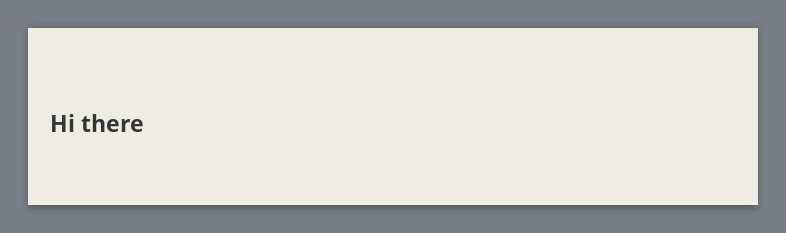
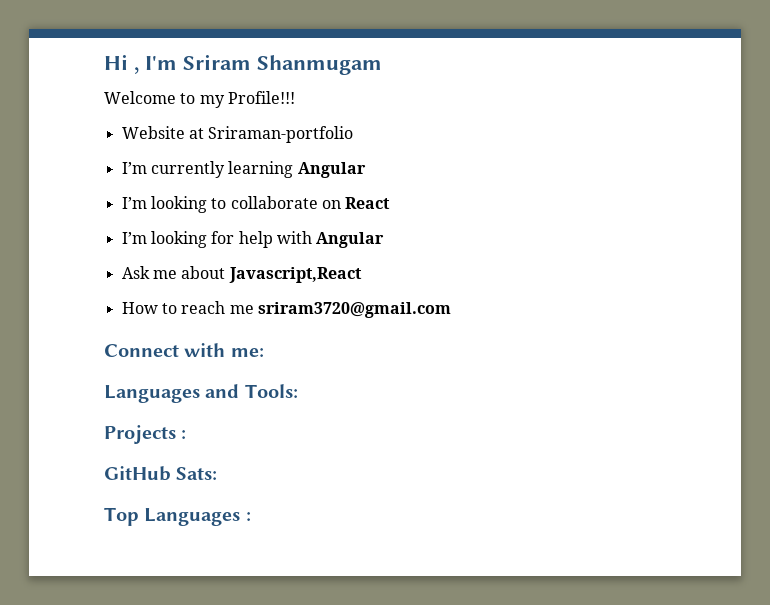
[81,114,145,132] there -> [134,54,382,75] [104,91,295,108] [121,126,354,143] [121,161,366,178] [121,196,391,213] [121,231,385,248] [121,266,362,283] [121,301,451,318] [104,343,264,357] [104,384,298,403] [104,425,187,444] [104,466,218,481] [104,507,251,526] , I'm Sriram Shanmugam // Welcome to my Profile!!! // Website at Sriraman-portfolio // I’m currently learning Angular // I’m looking to collaborate on React // I’m looking for help with Angular // Ask me about Javascript,React // How to reach me sriram3720@gmail.com // Connect with me: // Languages and Tools: // Projects : // GitHub Sats: // Top Languages :

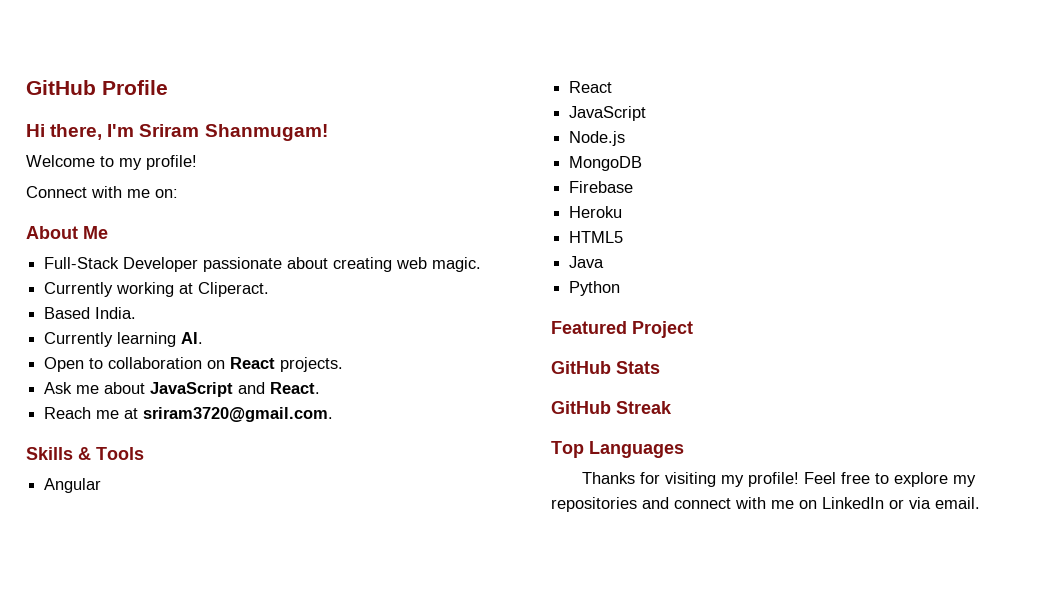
[104,54,139,74] Hi , -> [26,80,168,95] [26,124,103,140] GitHub Profile // Hi there,
[257,55,382,75] Shanmugam -> [204,124,328,141] Shanmugam!
[227,91,295,104] [121,126,354,143] [121,161,366,178] [121,196,391,213] [121,231,385,248] [121,266,362,283] [121,301,451,318] [104,343,264,357] [104,384,298,403] [104,425,187,444] [104,466,218,481] [104,507,251,526] Profile!!! // Website at Sriraman-portfolio // I’m currently learning Angular // I’m looking to collaborate on React // I’m looking for help with Angular // Ask me about Javascript,React // How to reach me sriram3720@gmail.com // Connect with me: // Languages and Tools: // Projects : // GitHub Sats: // Top Languages : -> [146,155,197,170] [26,186,178,198] [26,226,108,239] [44,257,482,272] [44,282,270,297] [44,307,137,319] [44,332,204,347] [44,357,344,372] [44,382,321,397] [44,407,334,422] [26,447,144,460] [44,478,102,493] [569,81,613,93] [569,106,647,121] [569,131,626,146] [569,156,643,171] [569,181,634,193] [569,206,623,218] [569,231,624,243] [569,256,605,268] [569,281,621,296] [551,321,693,338] [551,361,660,374] [551,401,672,414] [551,441,684,458] [582,472,977,487] [551,497,980,512] profile! // Connect with me on: // About Me // Full-Stack Developer passionate about creating web magic. // Currently working at Cliperact. // Based India. // Currently learning AI. // Open to collaboration on React projects. // Ask me about JavaScript and React. // Reach me at sriram3720@gmail.com. // Skills & Tools // Angular // React // JavaScript // Node.js // MongoDB // Firebase // Heroku // HTML5 // Java // Python // Featured Project // GitHub Stats // GitHub Streak // Top Languages // Thanks for visiting my profile! Feel free to explore my repositories and connect with me on LinkedIn or via email.

